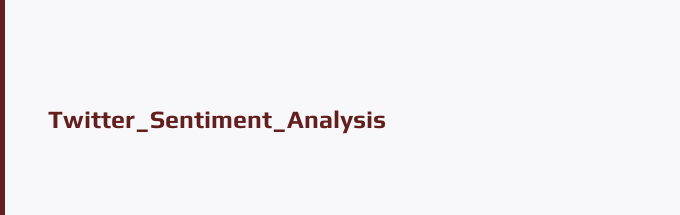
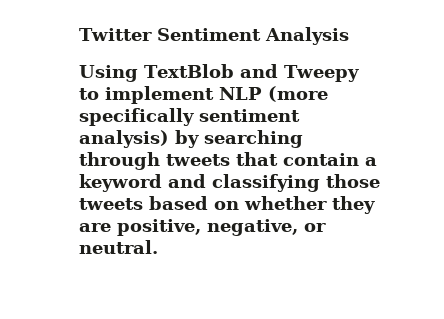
[48,110,386,134] Twitter_Sentiment_Analysis -> [79,27,349,45] [79,64,359,82] [79,86,328,104] [79,108,300,126] [79,130,303,148] [79,152,377,170] [79,174,380,192] [79,196,375,214] [79,219,326,236] [79,240,158,254] Twitter Sentiment Analysis // Using TextBlob and Tweepy to implement NLP (more specifically sentiment analysis) by searching through tweets that contain a keyword and classifying those tweets based on whether they are positive, negative, or neutral.

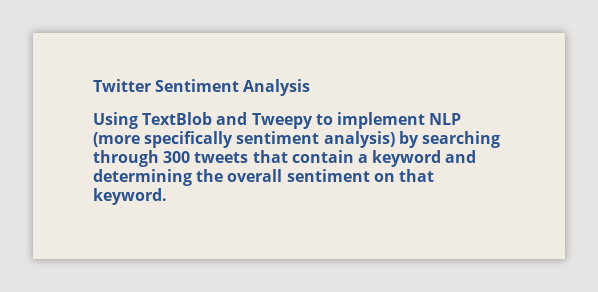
(160, 161) none -> [163,151,191,163] 300
[212,174,380,192] [79,196,375,214] [79,219,326,236] [79,240,158,254] classifying those tweets based on whether they are positive, negative, or neutral. -> [93,169,434,186] [93,188,167,205] determining the overall sentiment on that keyword.

